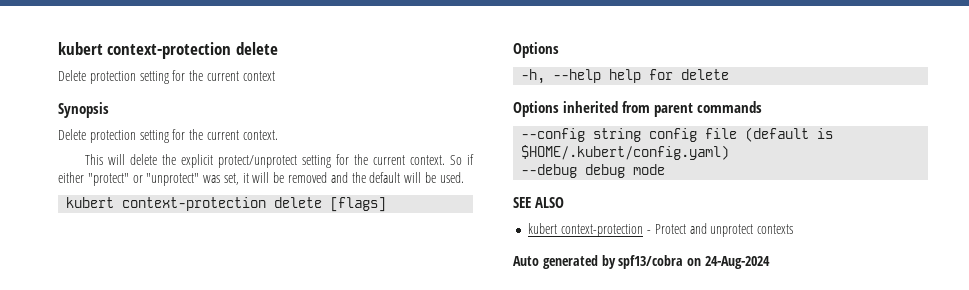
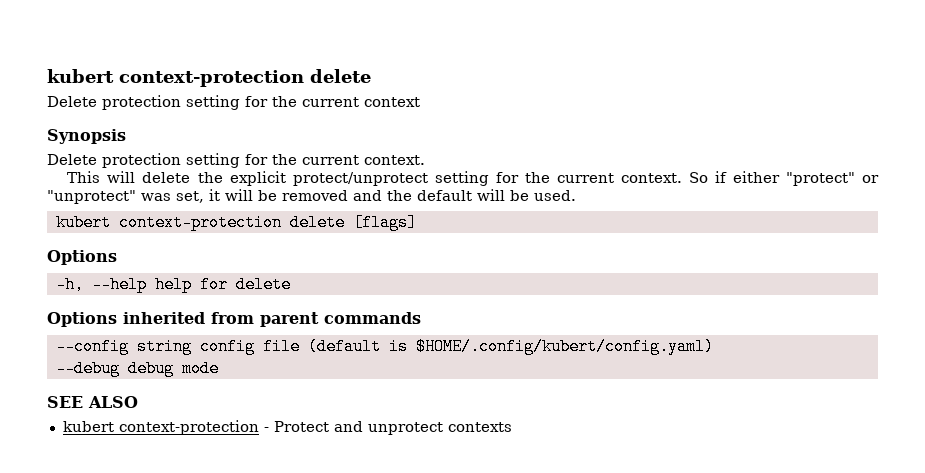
[521,145,730,160] $HOME/.kubert/config.yaml) -> [415,338,714,355] $HOME/.config/kubert/config.yaml)
[513,255,770,269] // Auto generated by spf13/cobra on 24-Aug-2024 -> (512, 427) none

